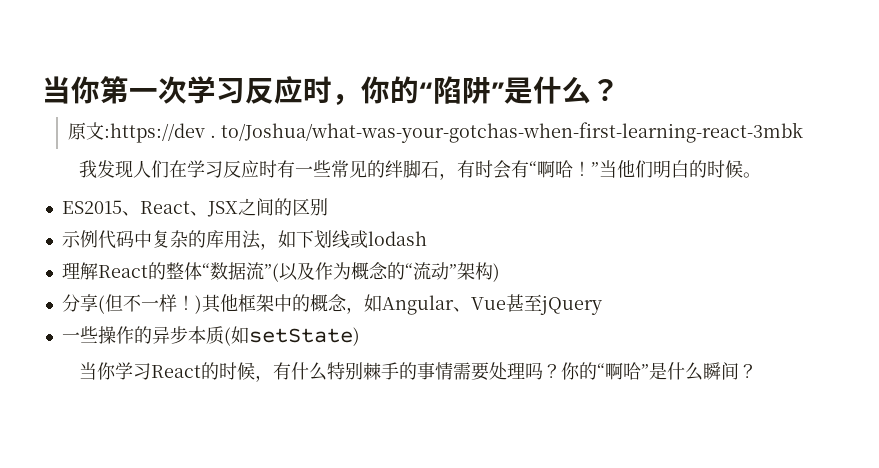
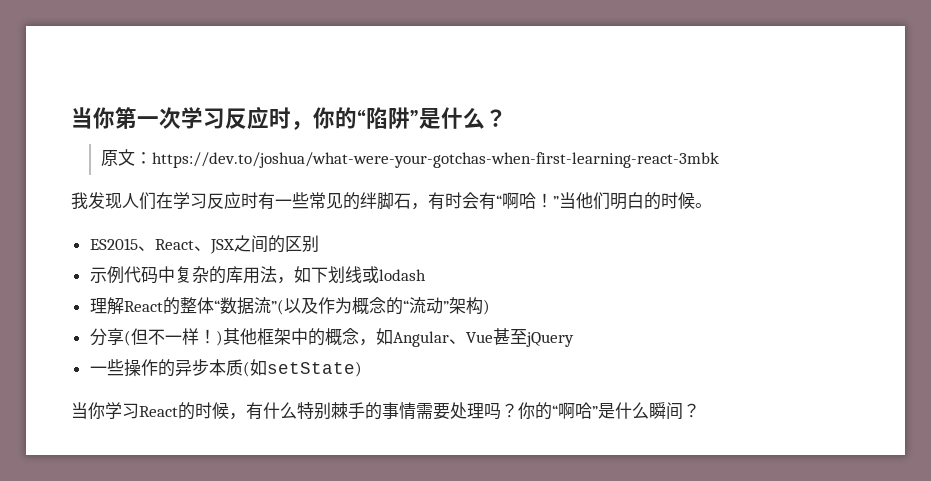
[104,122,804,143] :https://dev . to/Joshua/what-was-your-gotchas-when-first-learning-react-3mbk -> [134,152,719,168] ：https://dev.to/joshua/what-were-your-gotchas-when-first-learning-react-3mbk

